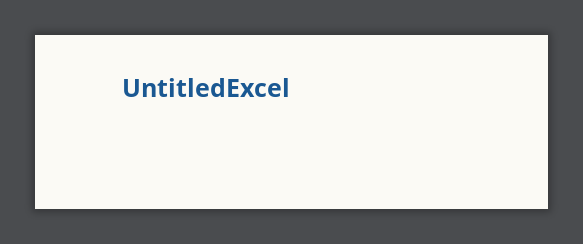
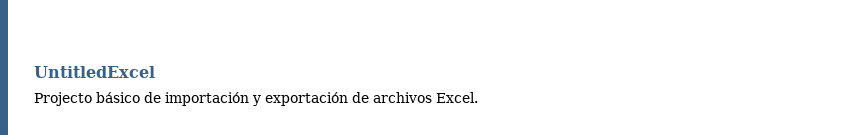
(290, 87) none -> [34,92,478,106] // Projecto básico de importación y exportación de archivos Excel.

